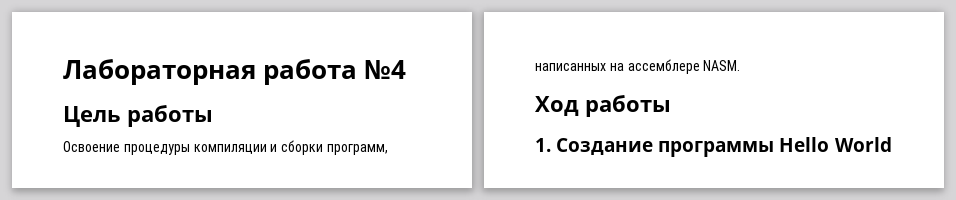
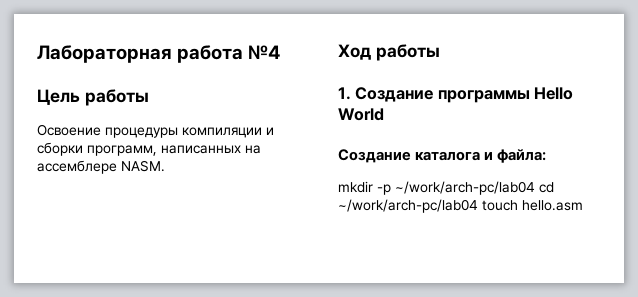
(892, 144) none -> [338,149,547,163] [338,181,554,195] [338,199,583,213] // Создание каталога и файла: // mkdir -p ~/work/arch-pc/lab04 cd ~/work/arch-pc/lab04 touch hello.asm

